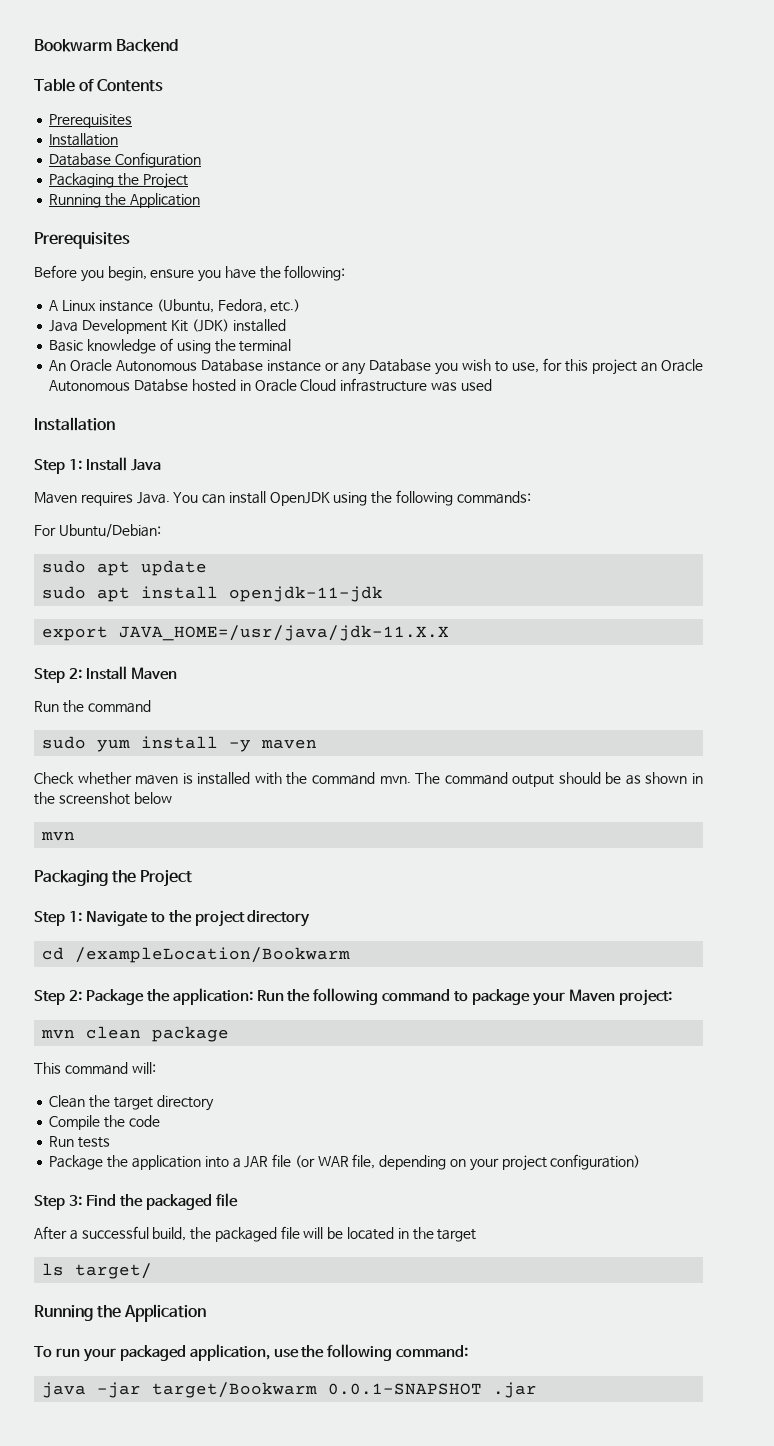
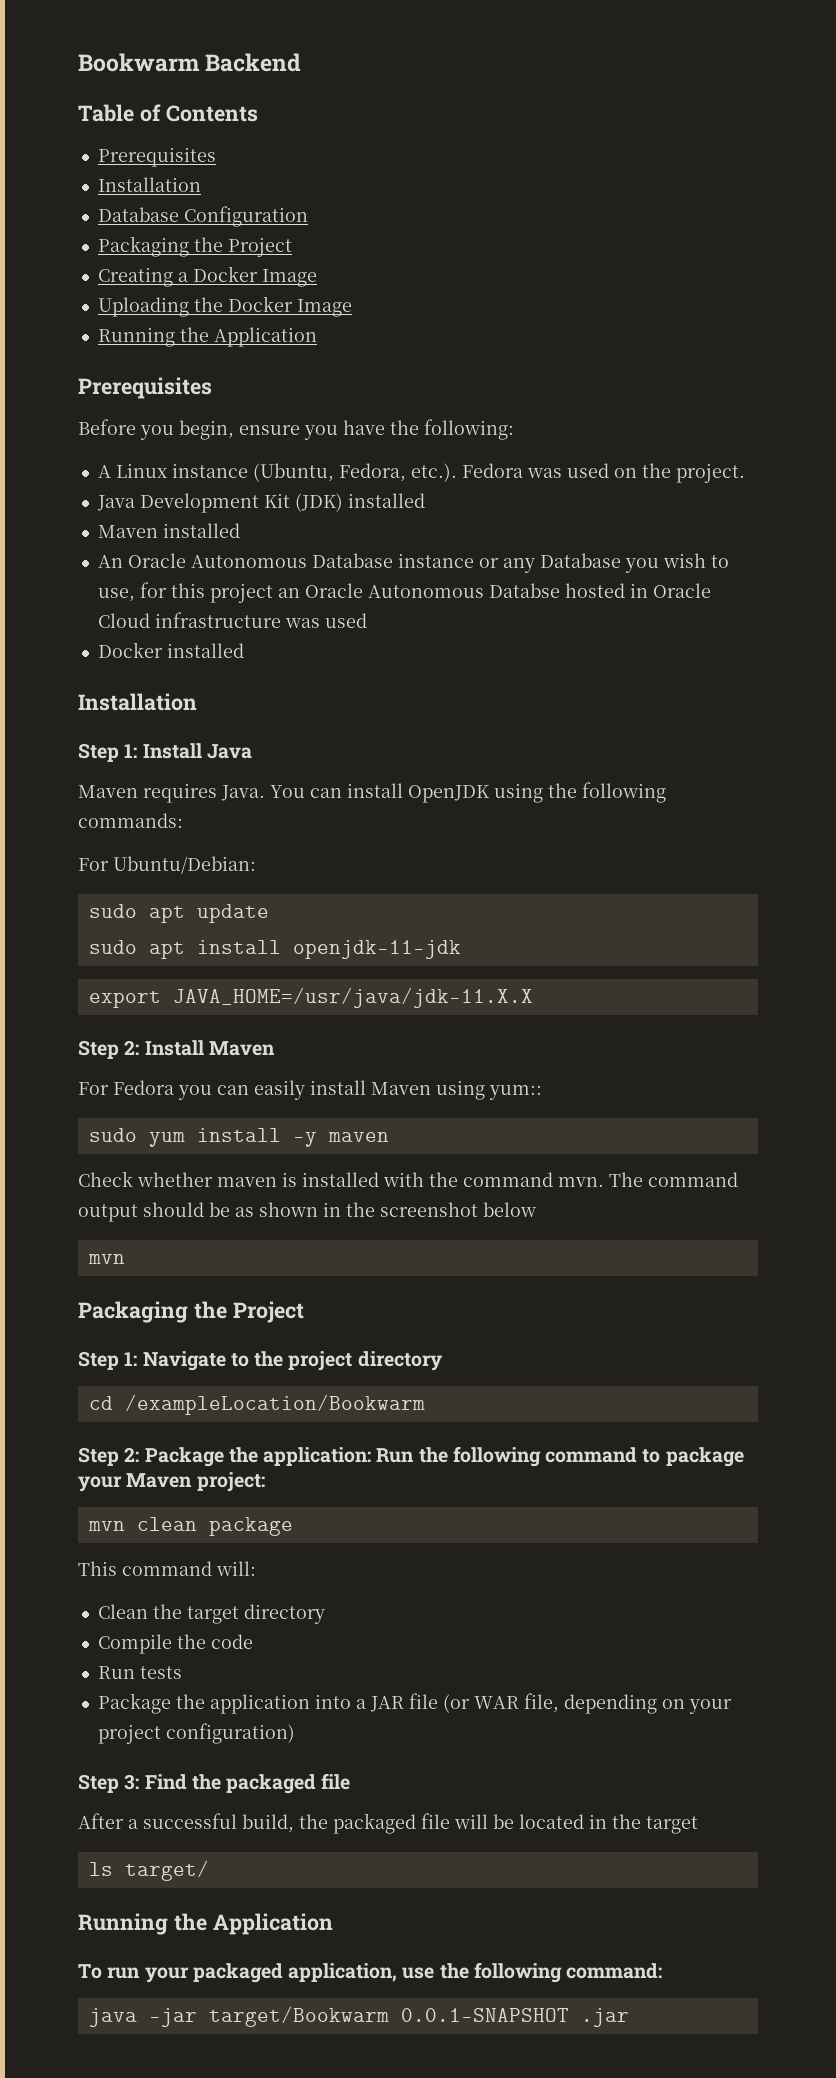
(188, 181) none -> [97,266,317,287] [97,296,352,317] // Creating a Docker Image // Uploading the Docker Image
[270,299,301,312] etc.) -> [410,463,745,483] etc.). Fedora was used on the project.
[49,338,292,354] Basic knowledge of using the terminal -> [97,523,240,538] Maven installed
(492, 385) none -> [97,642,244,658] // Docker installed
[34,700,151,713] Run the command -> [78,1080,542,1100] For Fedora you can easily install Maven using yum::

